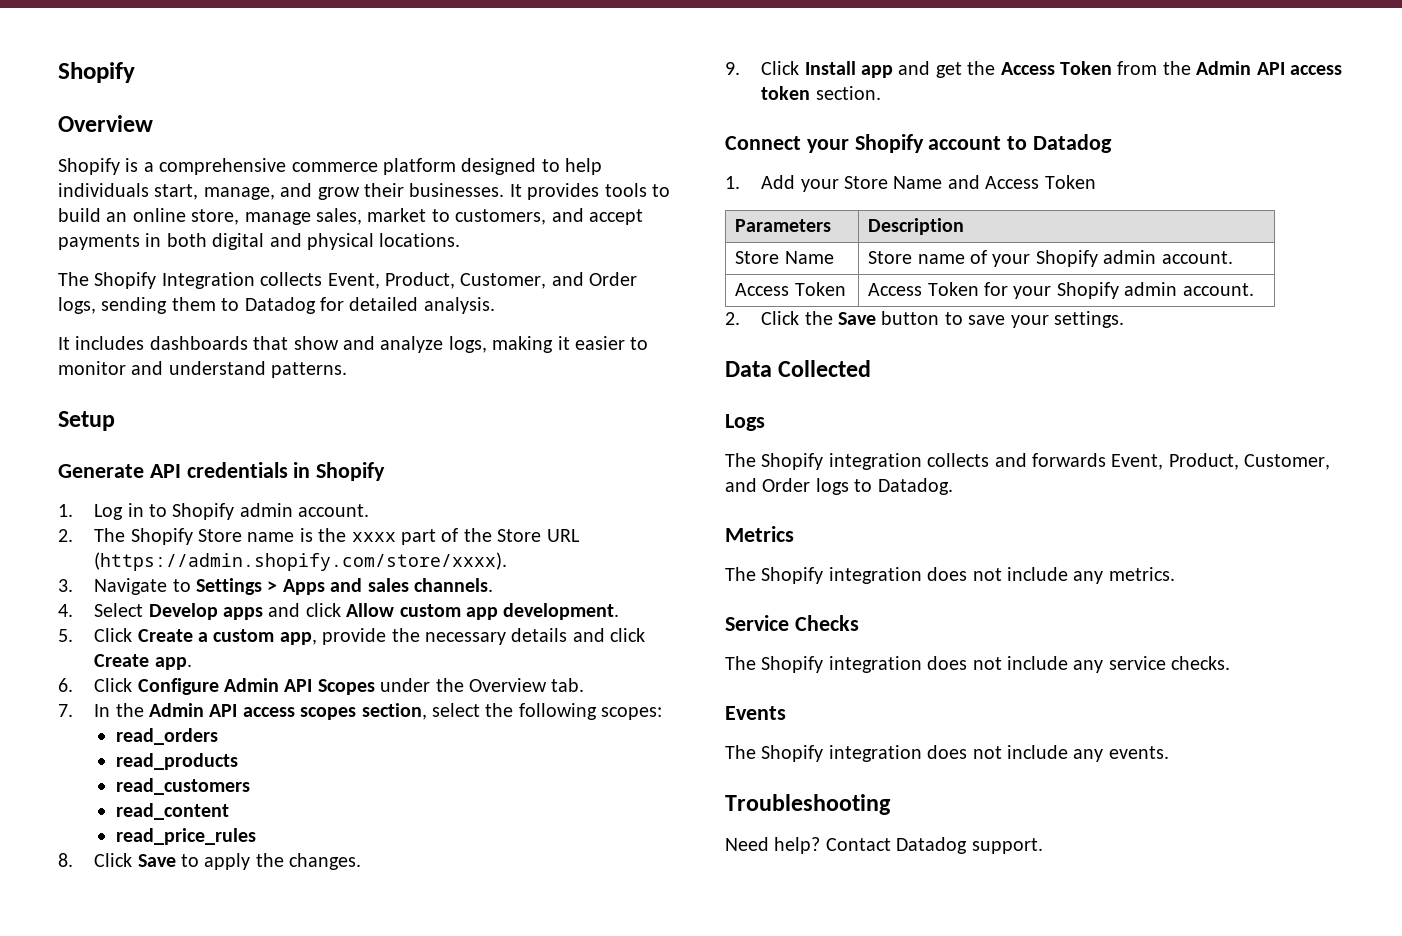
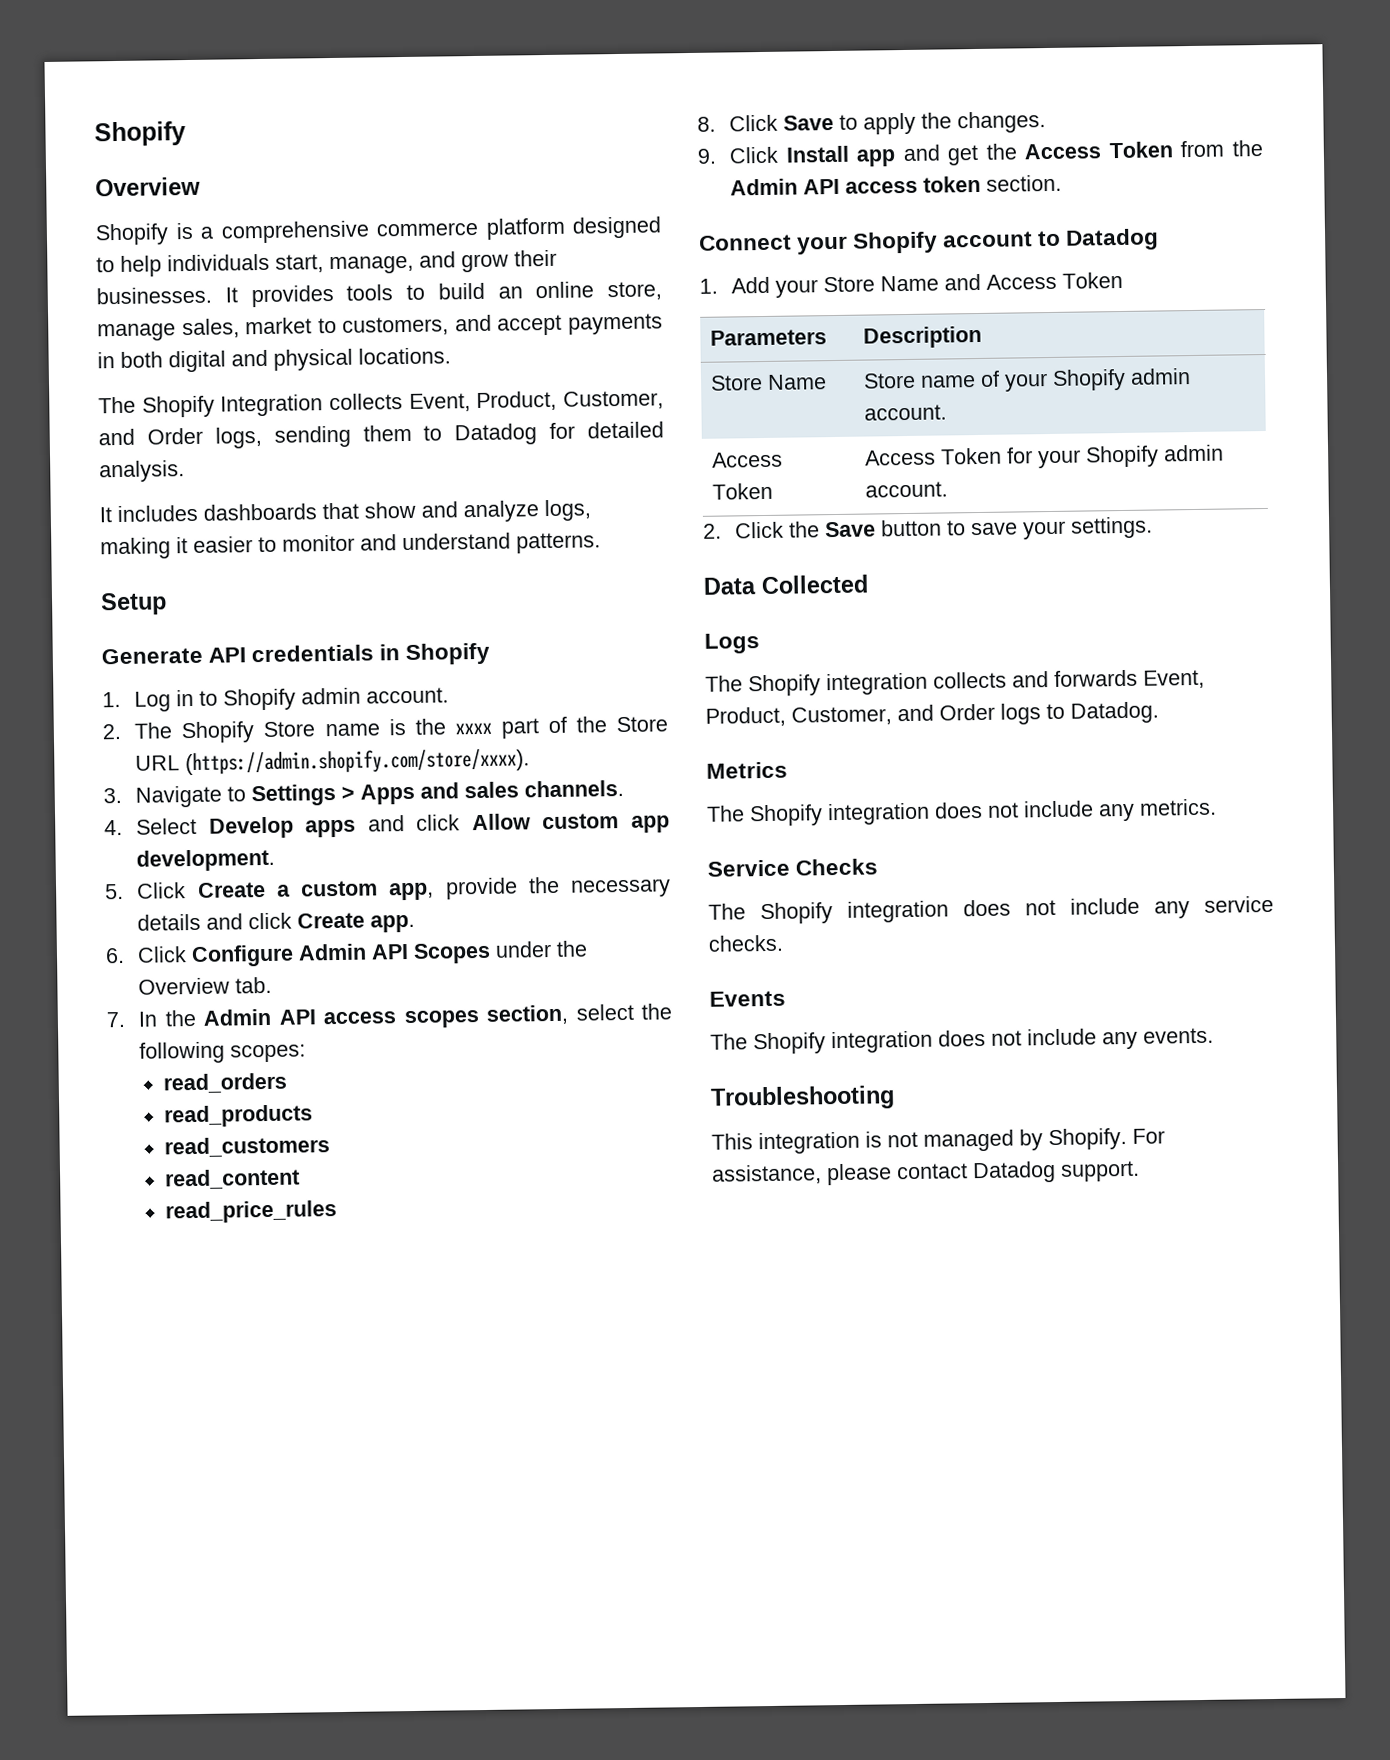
[725,837,891,854] Need help? Contact -> [711,1127,1165,1155] [711,1163,968,1186] This integration is not managed by Shopify. For assistance, please contact

